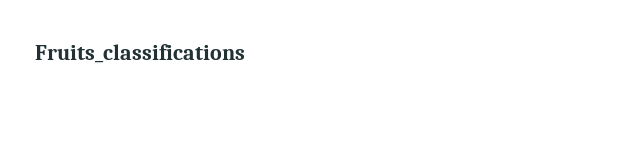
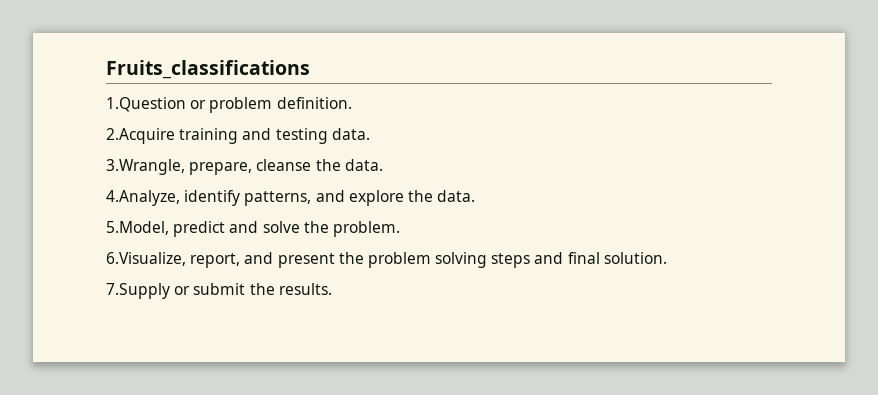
(245, 53) none -> [106,97,352,113] [106,128,370,144] [106,159,383,175] [106,190,476,206] [106,221,400,237] [106,252,667,268] [106,283,332,299] // 1.Question or problem definition. // 2.Acquire training and testing data. // 3.Wrangle, prepare, cleanse the data. // 4.Analyze, identify patterns, and explore the data. // 5.Model, predict and solve the problem. // 6.Visualize, report, and present the problem solving steps and final solution. // 7.Supply or submit the results.

